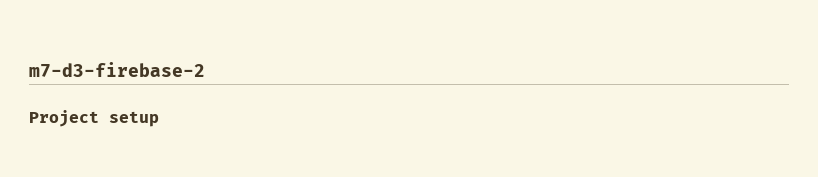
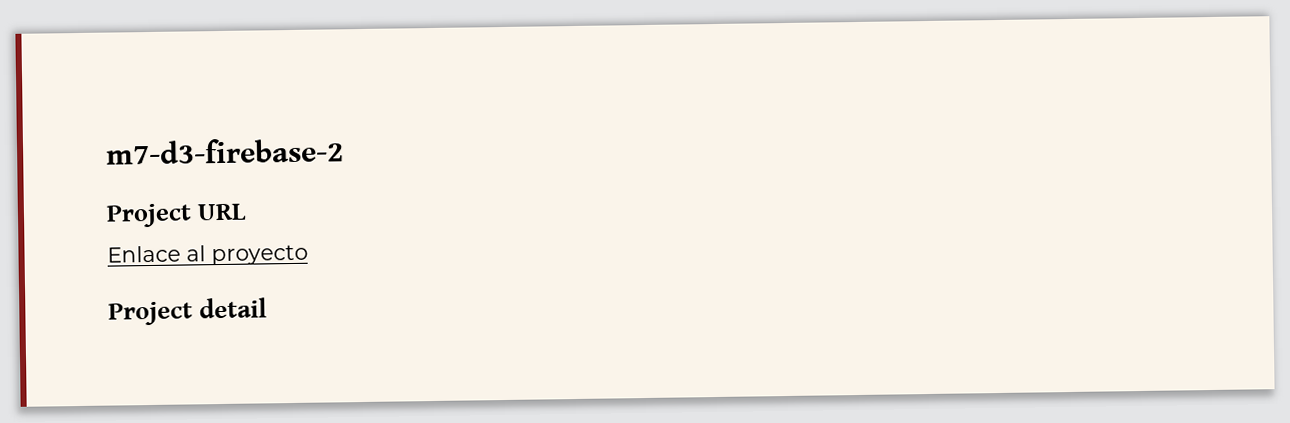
[109,111,159,127] setup -> [197,203,248,221] [107,244,308,266] [108,297,268,326] URL // Enlace al proyecto // Project detail

